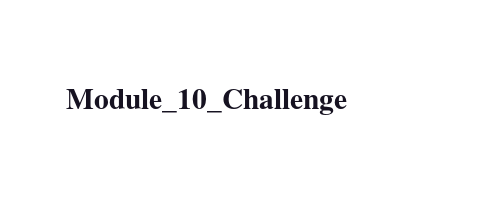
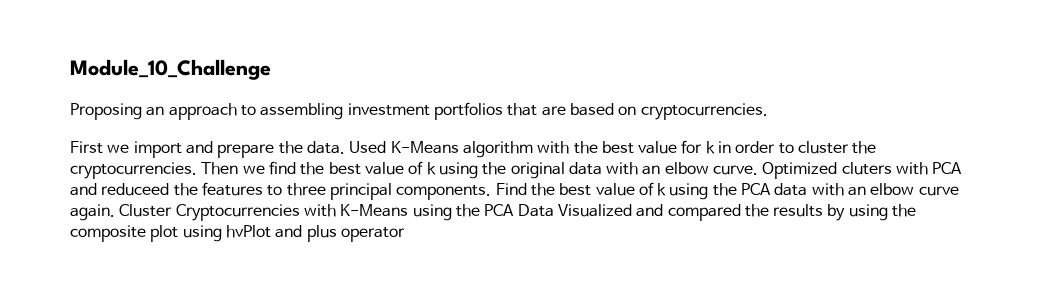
(347, 102) none -> [70,102,768,120] [70,140,877,158] [70,161,963,179] [70,182,959,200] [70,204,917,221] [70,225,405,242] // Proposing an approach to assembling investment portfolios that are based on cryptocurrencies. // First we import and prepare the data. Used K-Means algorithm with the best value for k in order to cluster the cryptocurrencies. Then we find the best value of k using the original data with an elbow curve. Optimized cluters with PCA and reduceed the features to three principal components. Find the best value of k using the PCA data with an elbow curve again. Cluster Cryptocurrencies with K-Means using the PCA Data Visualized and compared the results by using the composite plot using hvPlot and plus operator

